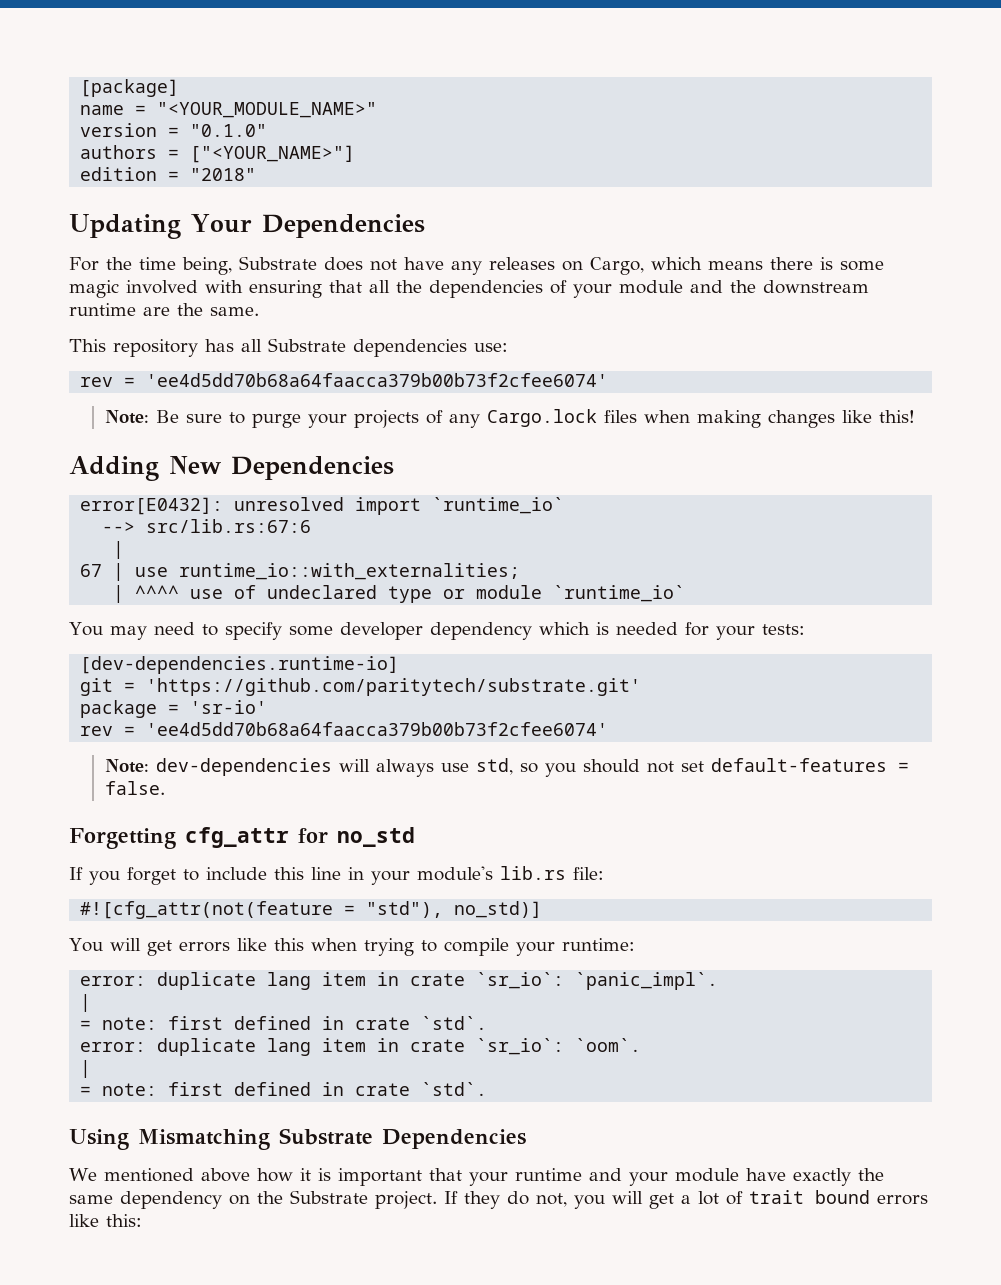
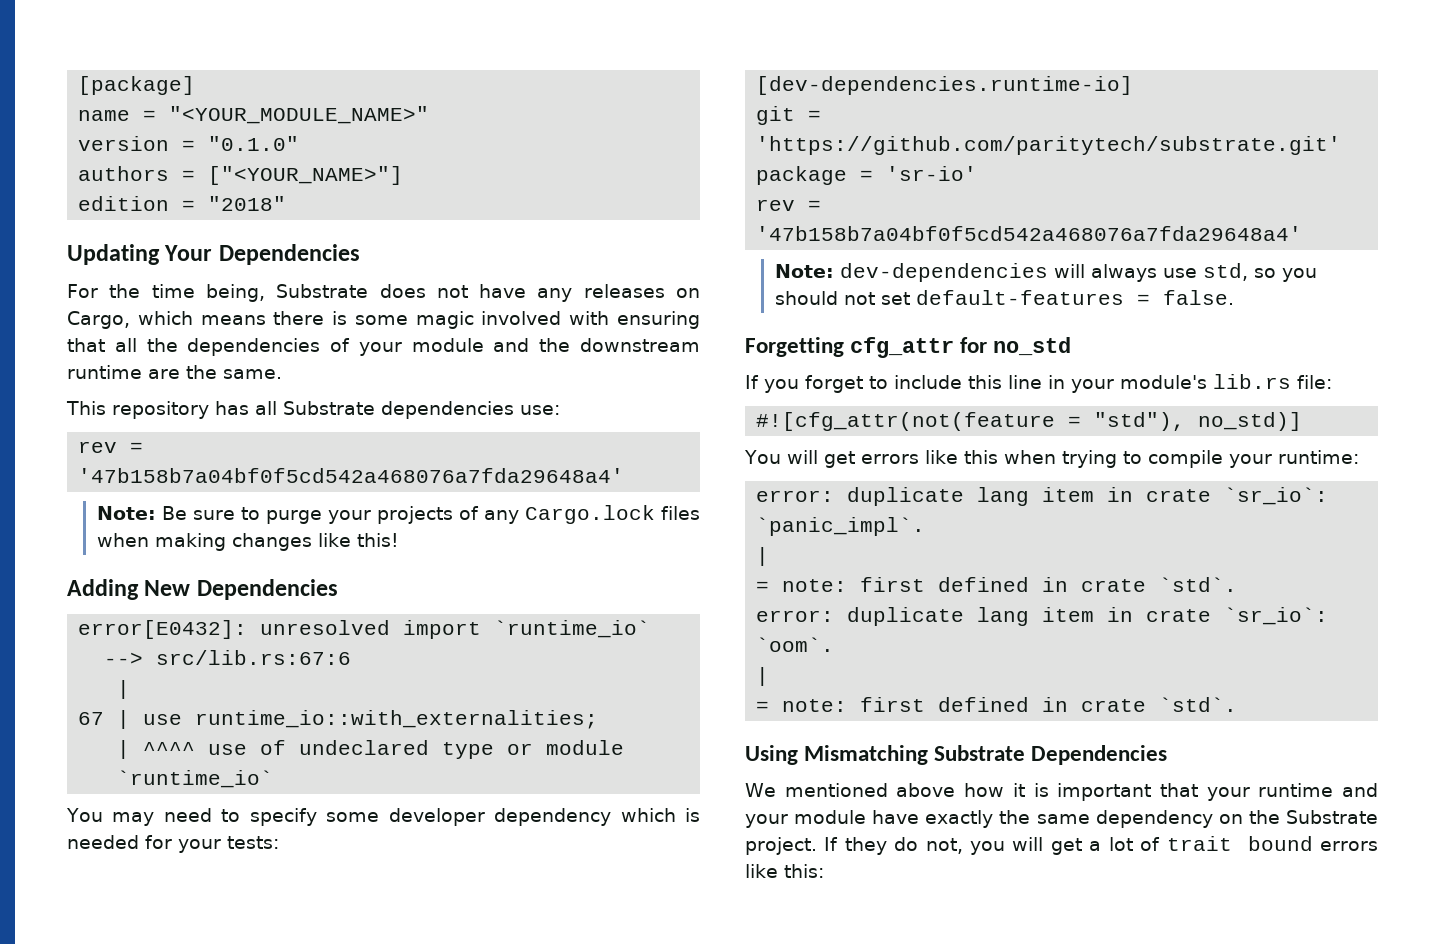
[146,373,609,387] 'ee4d5dd70b68a64faacca379b00b73f2cfee6074' -> [78,468,625,483] '47b158b7a04bf0f5cd542a468076a7fda29648a4'
[146,722,609,736] 'ee4d5dd70b68a64faacca379b00b73f2cfee6074' -> [756,226,1303,241] '47b158b7a04bf0f5cd542a468076a7fda29648a4'

